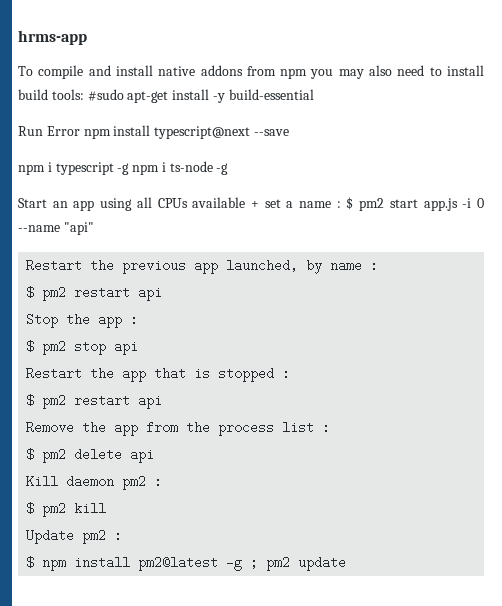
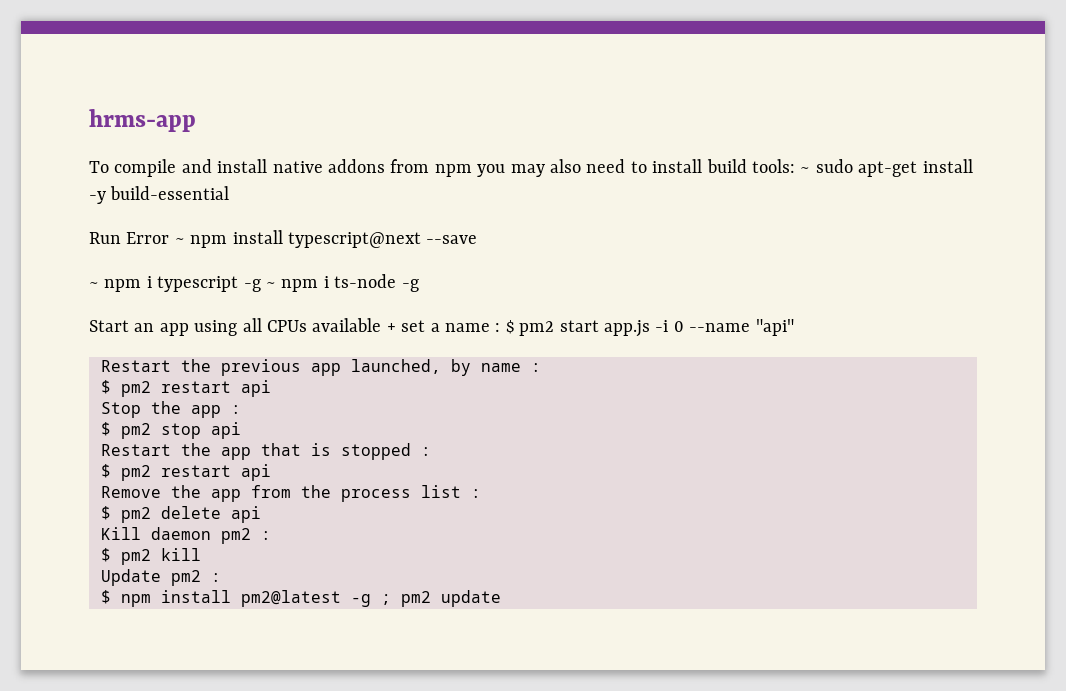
[87,89,124,101] #sudo -> [800,159,853,173] ~ sudo
(80, 131) none -> [174,238,185,244] ~
(289, 132) none -> [89,282,99,288] ~
(130, 169) none -> [266,282,276,288] ~

